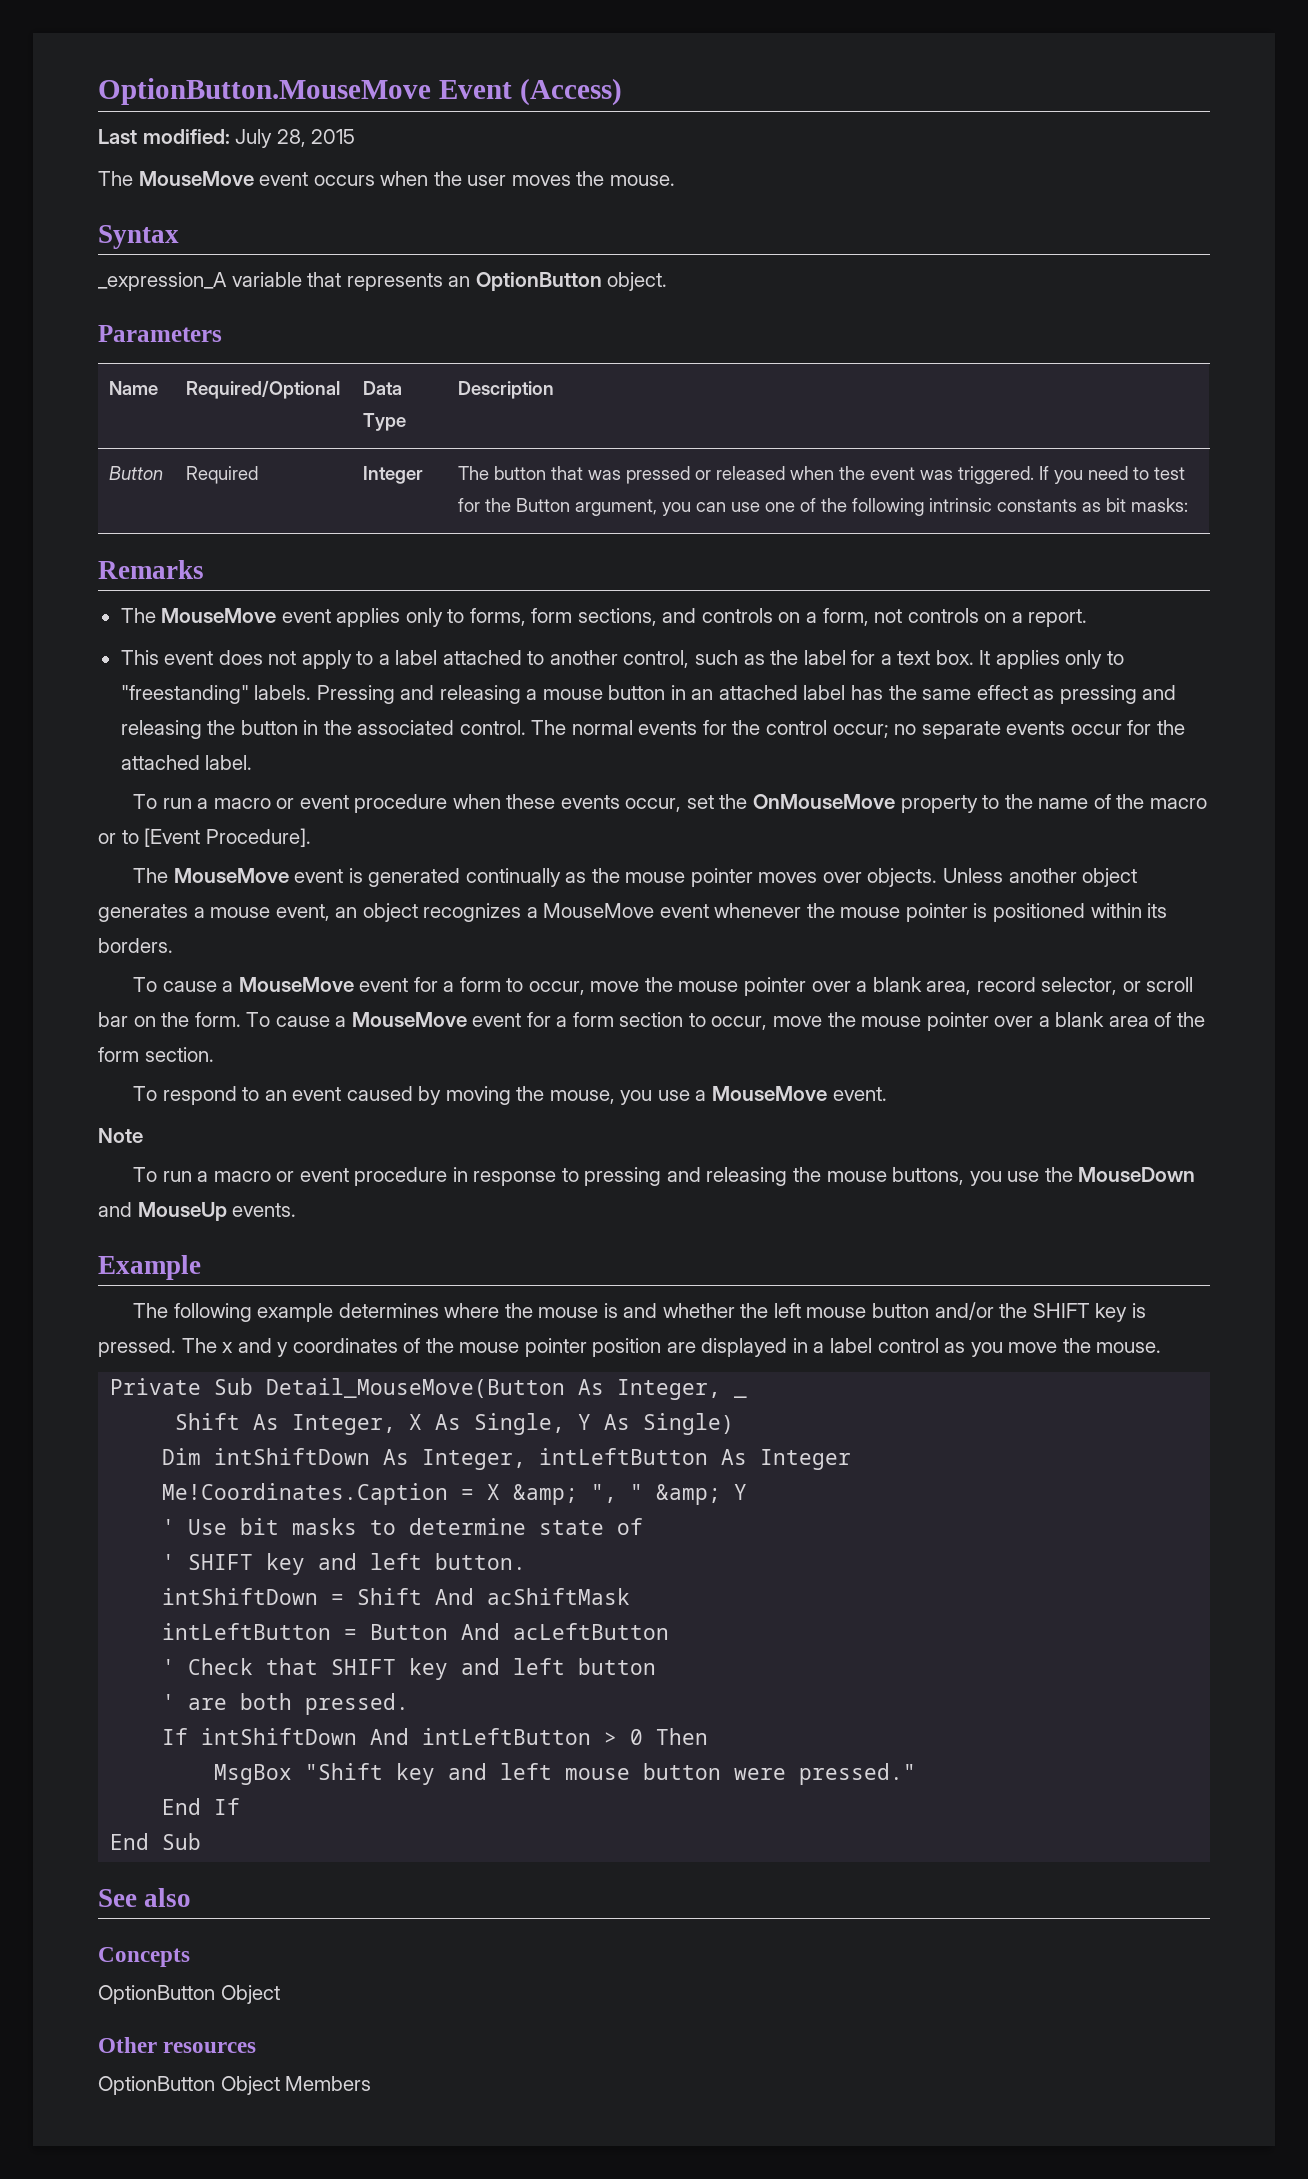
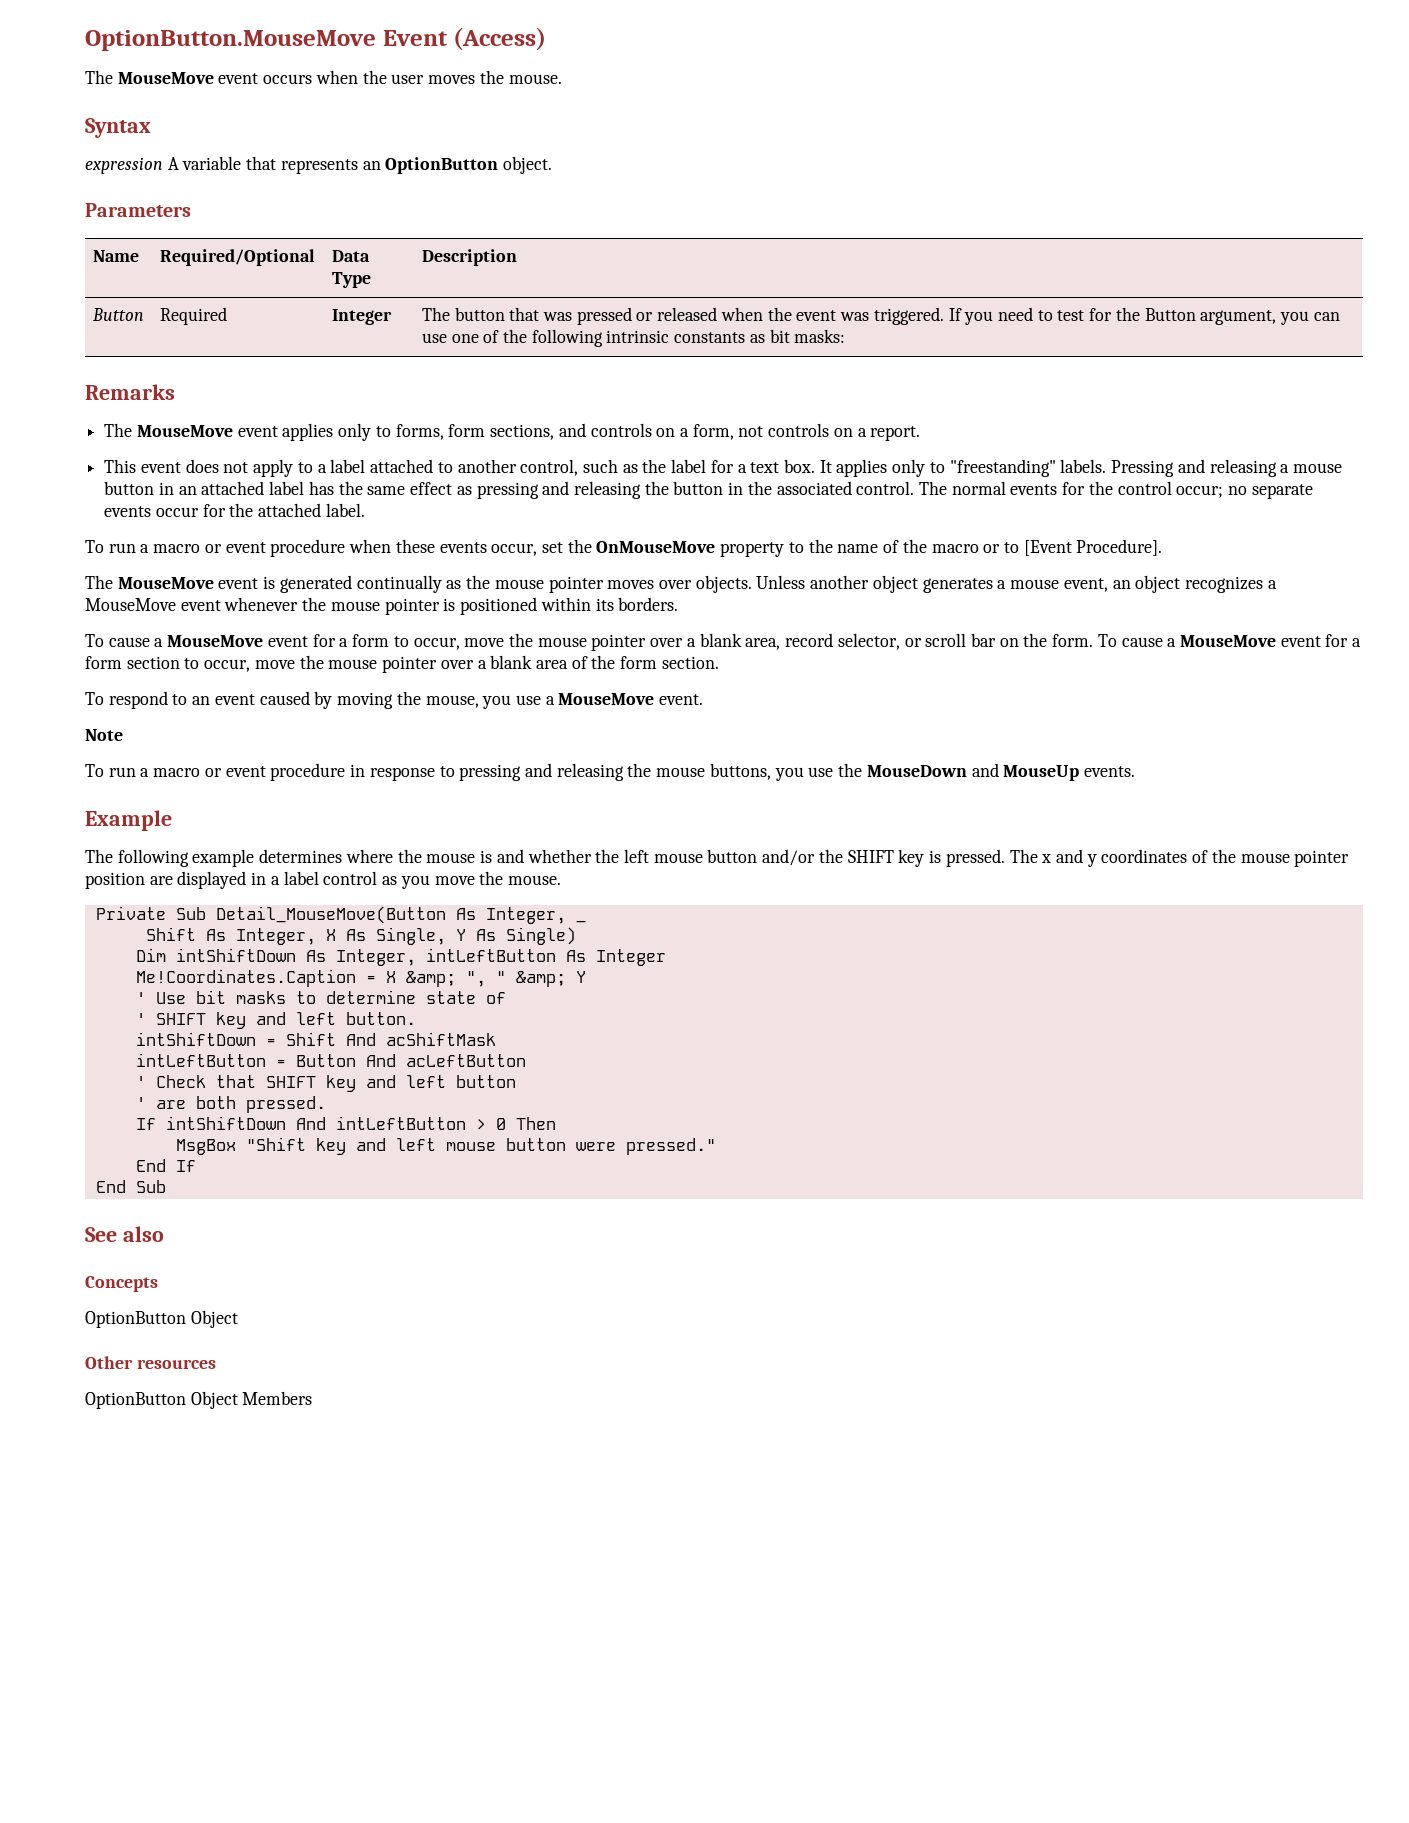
[98,129,356,148] // Last modified: July 28, 2015 -> (547, 39) none
[98,272,227,291] _expression_A -> [85,157,179,174] expression A

